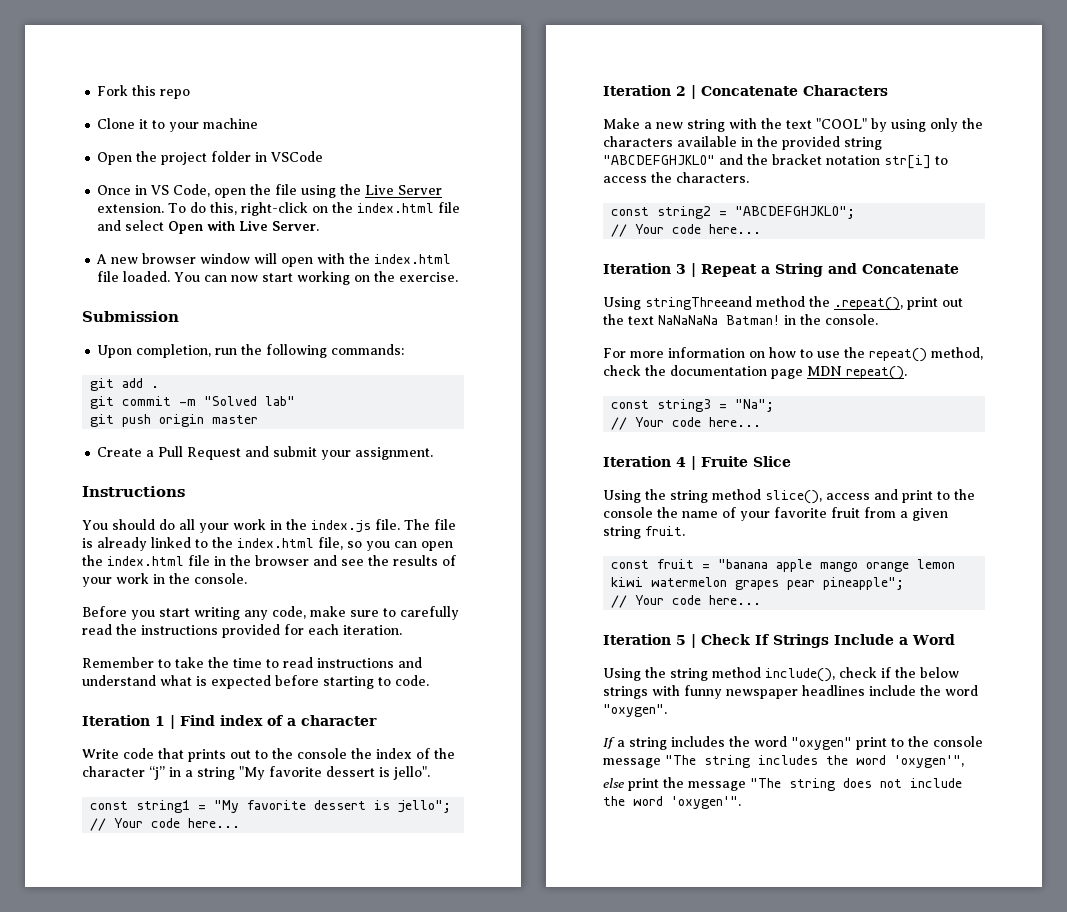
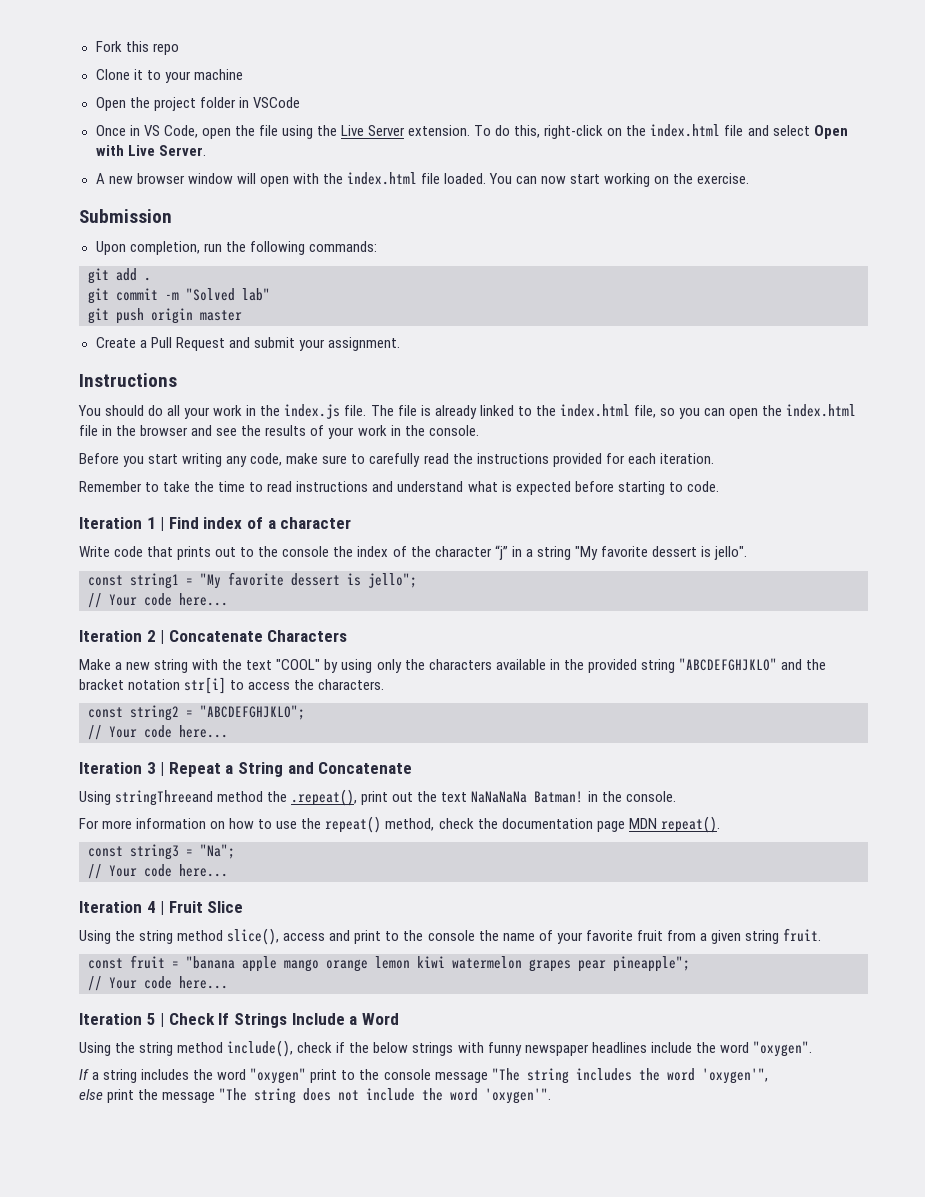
[701,456,748,467] Fruite -> [168,901,203,913] Fruit

